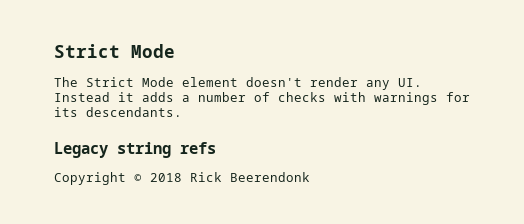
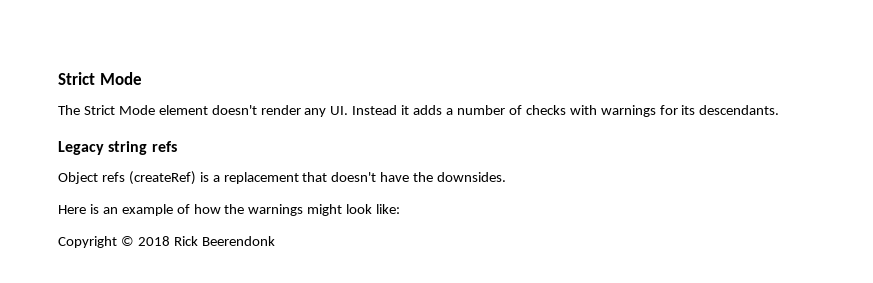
(216, 148) none -> [58,171,507,185] [58,204,401,216] // Object refs (createRef) is a replacement that doesn't have the downsides. // Here is an example of how the warnings might look like:

